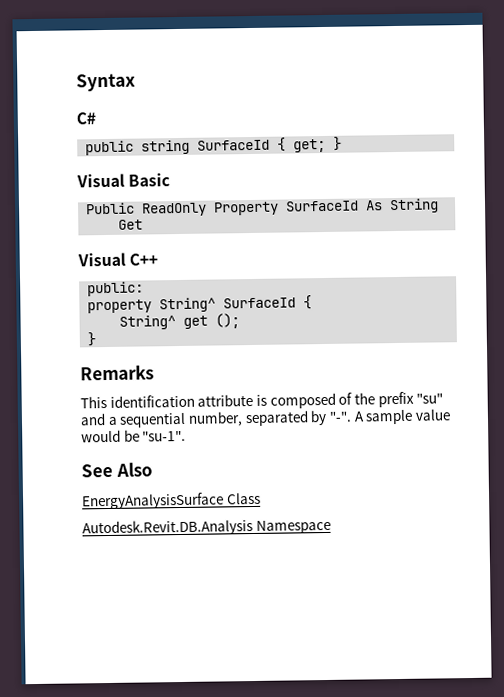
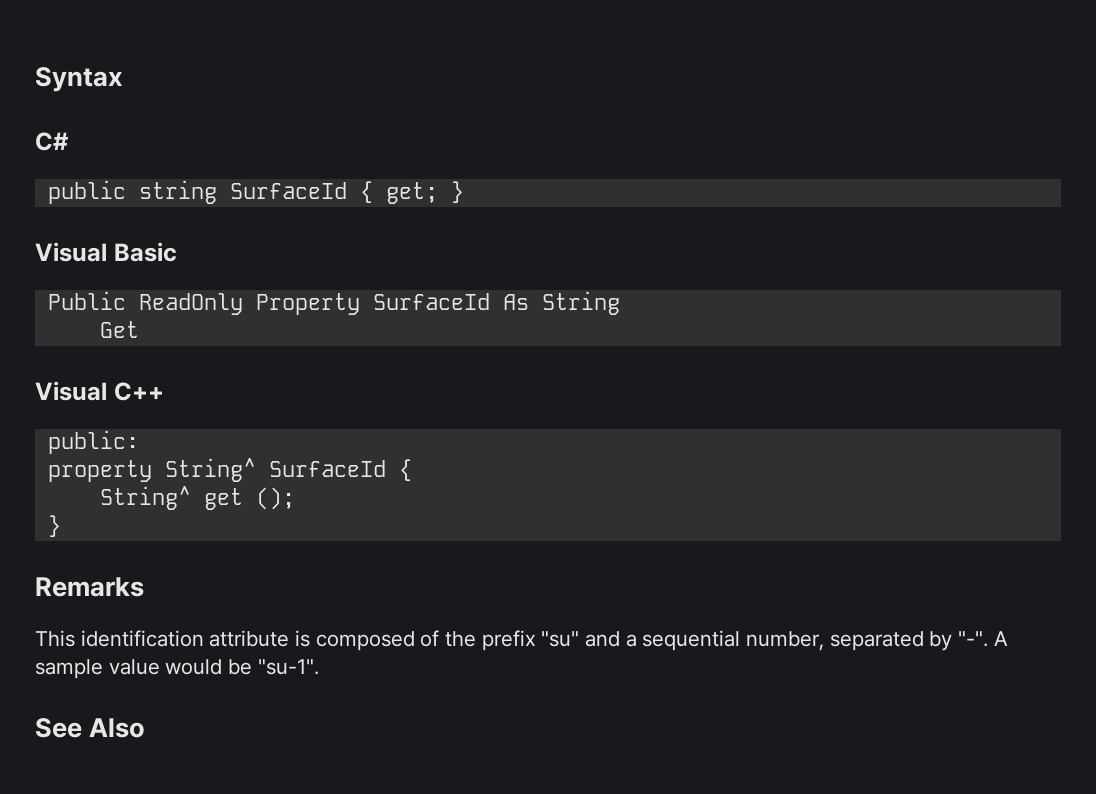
[81,492,261,510] [82,519,331,537] // EnergyAnalysisSurface Class // Autodesk.Revit.DB.Analysis Namespace -> (146, 728) none

